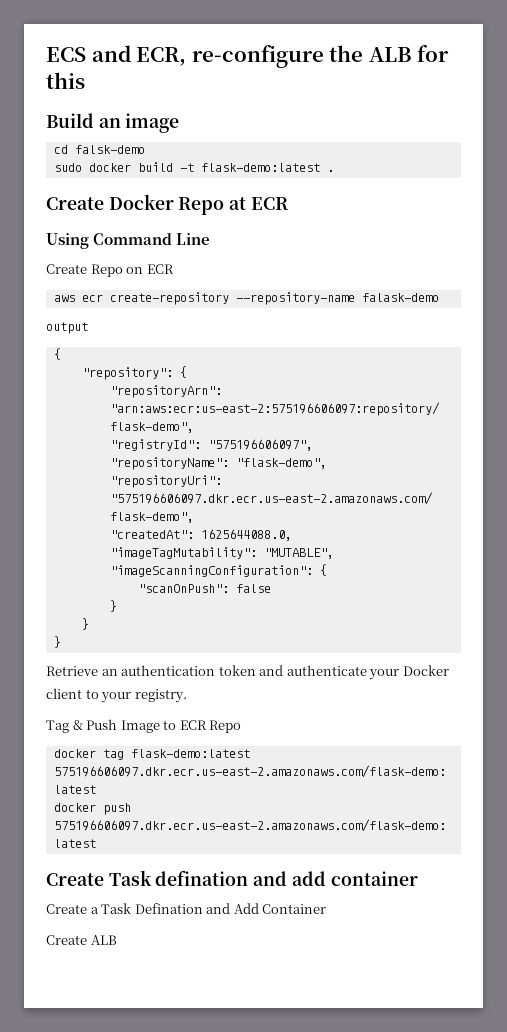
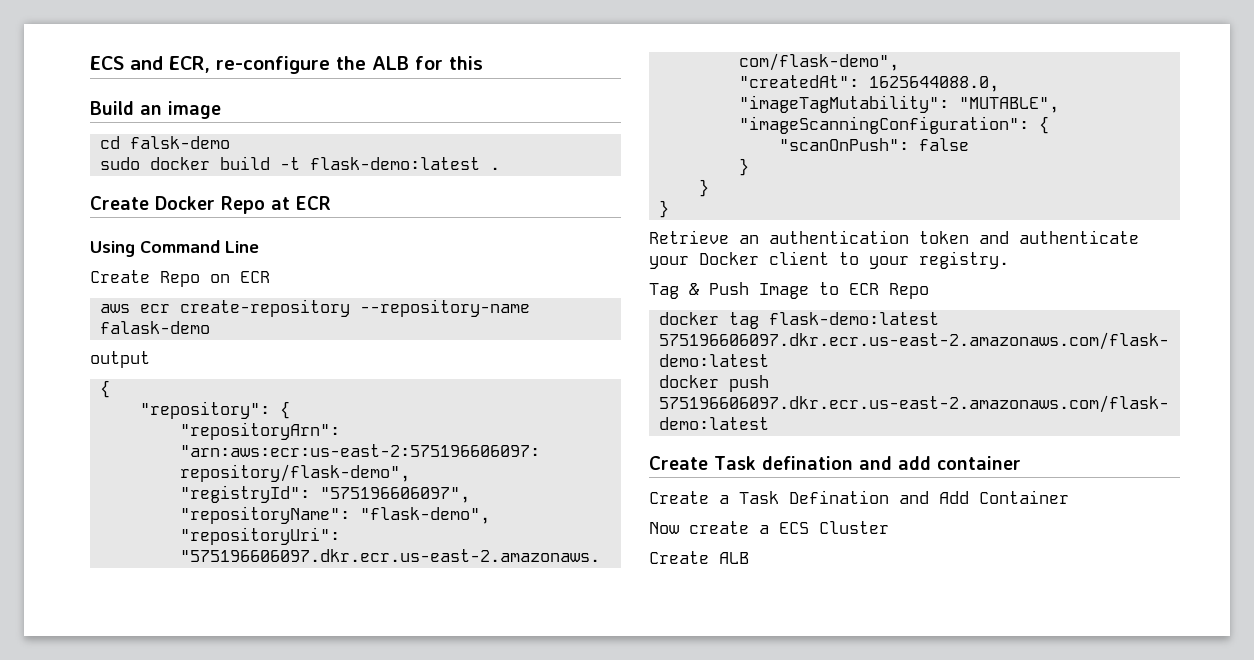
(327, 909) none -> [649,521,889,534] // Now create a ECS Cluster

